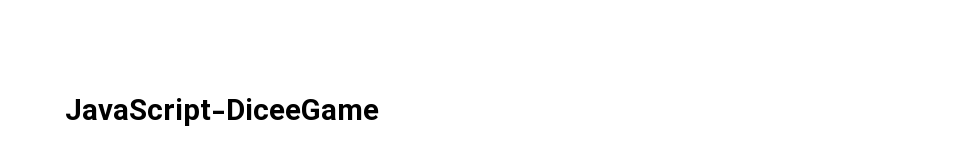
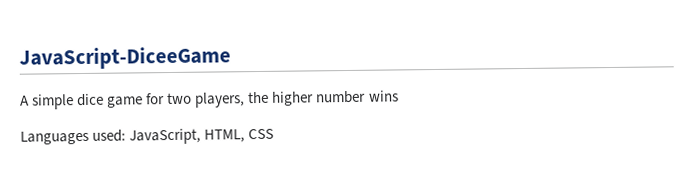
(379, 112) none -> [20,90,399,110] [20,128,275,145] // A simple dice game for two players, the higher number wins // Languages used: JavaScript, HTML, CSS

